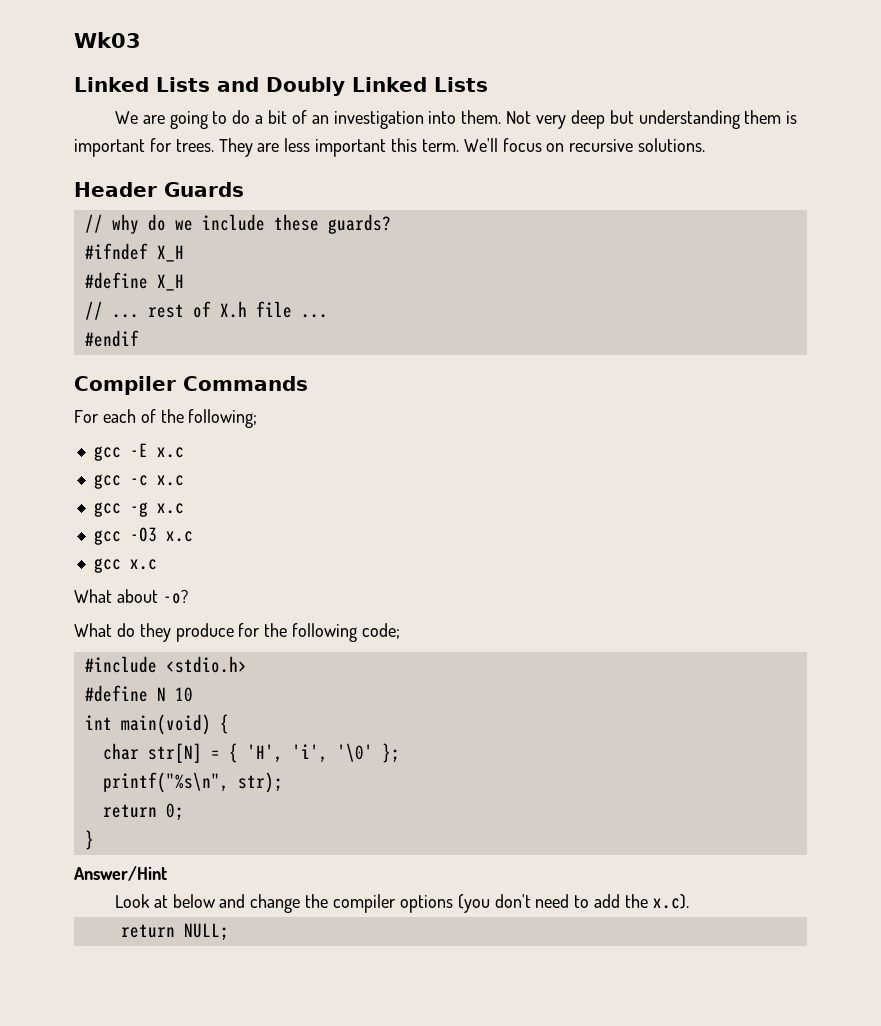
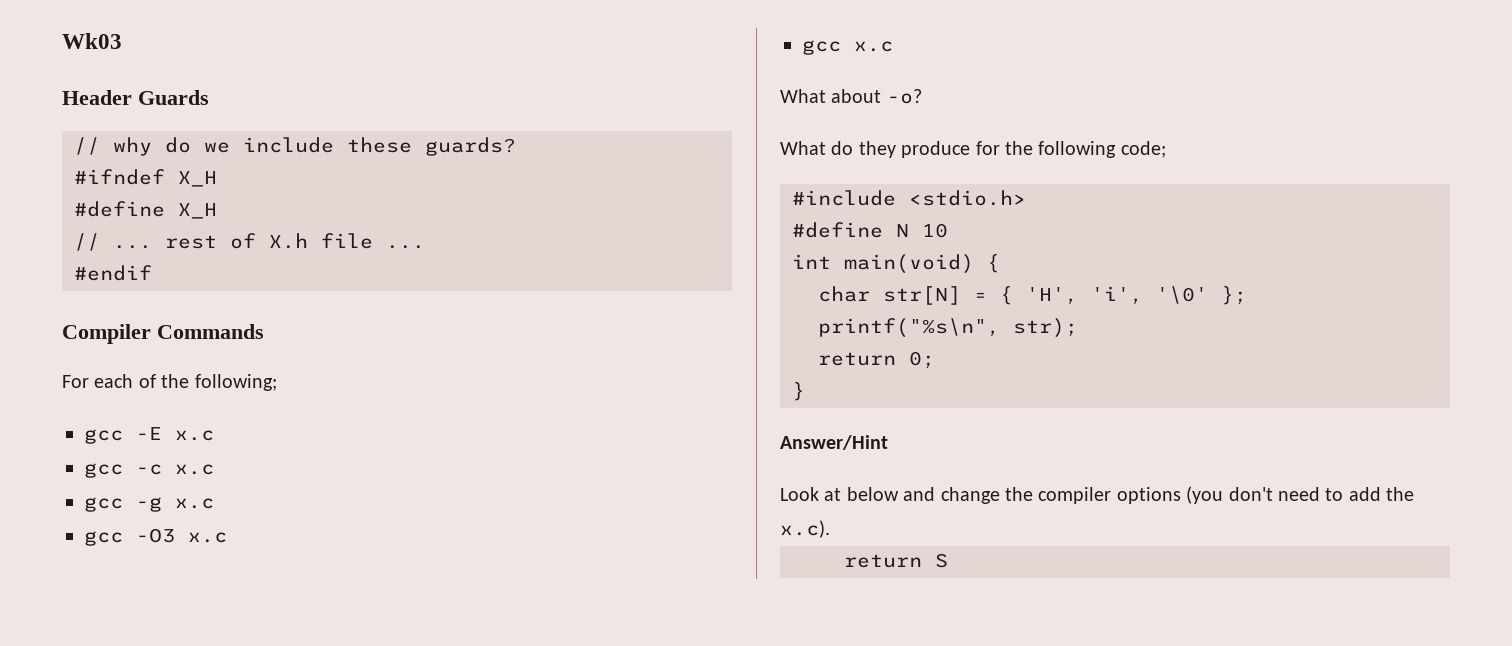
[74,77,488,96] [114,110,798,129] [74,138,706,157] // Linked Lists and Doubly Linked Lists // We are going to do a bit of an investigation into them. Not very deep but understanding them is important for trees. They are less important this term. We'll focus on recursive solutions. -> (122, 41) none
[183,923,229,941] NULL; -> [935,553,948,568] S

